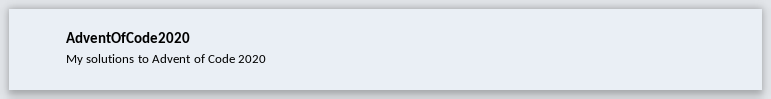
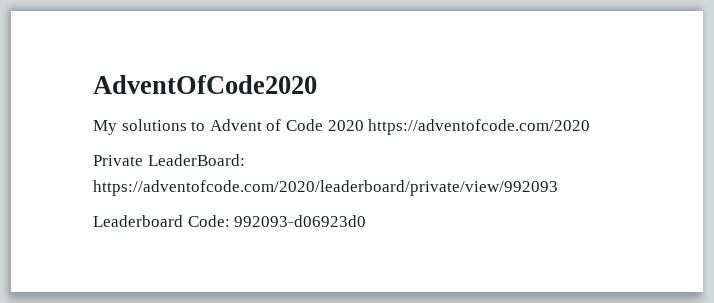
(267, 59) none -> [368,119,591,135] [93,154,245,166] [93,180,558,196] [93,215,367,227] https://adventofcode.com/2020 // Private LeaderBoard: https://adventofcode.com/2020/leaderboard/private/view/992093 // Leaderboard Code: 992093-d06923d0

